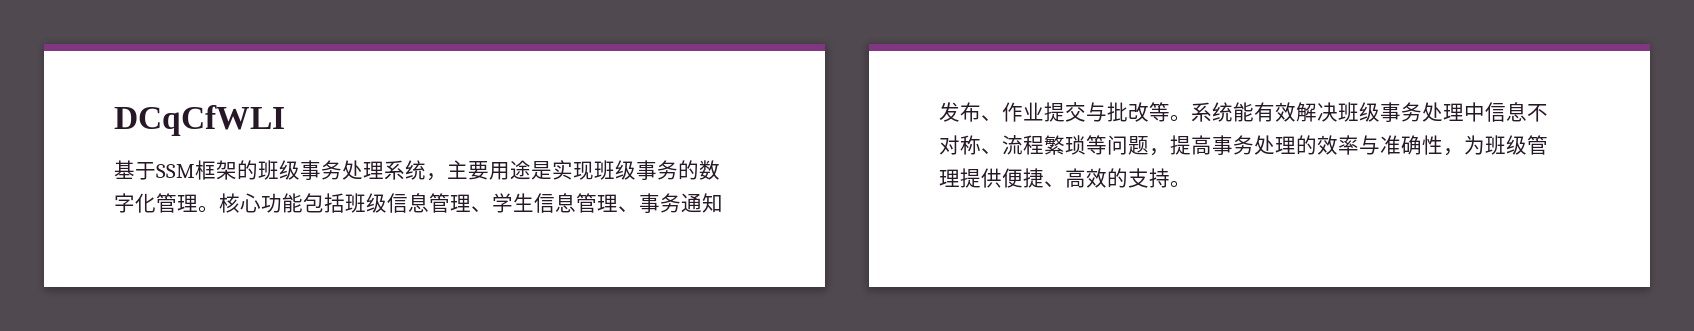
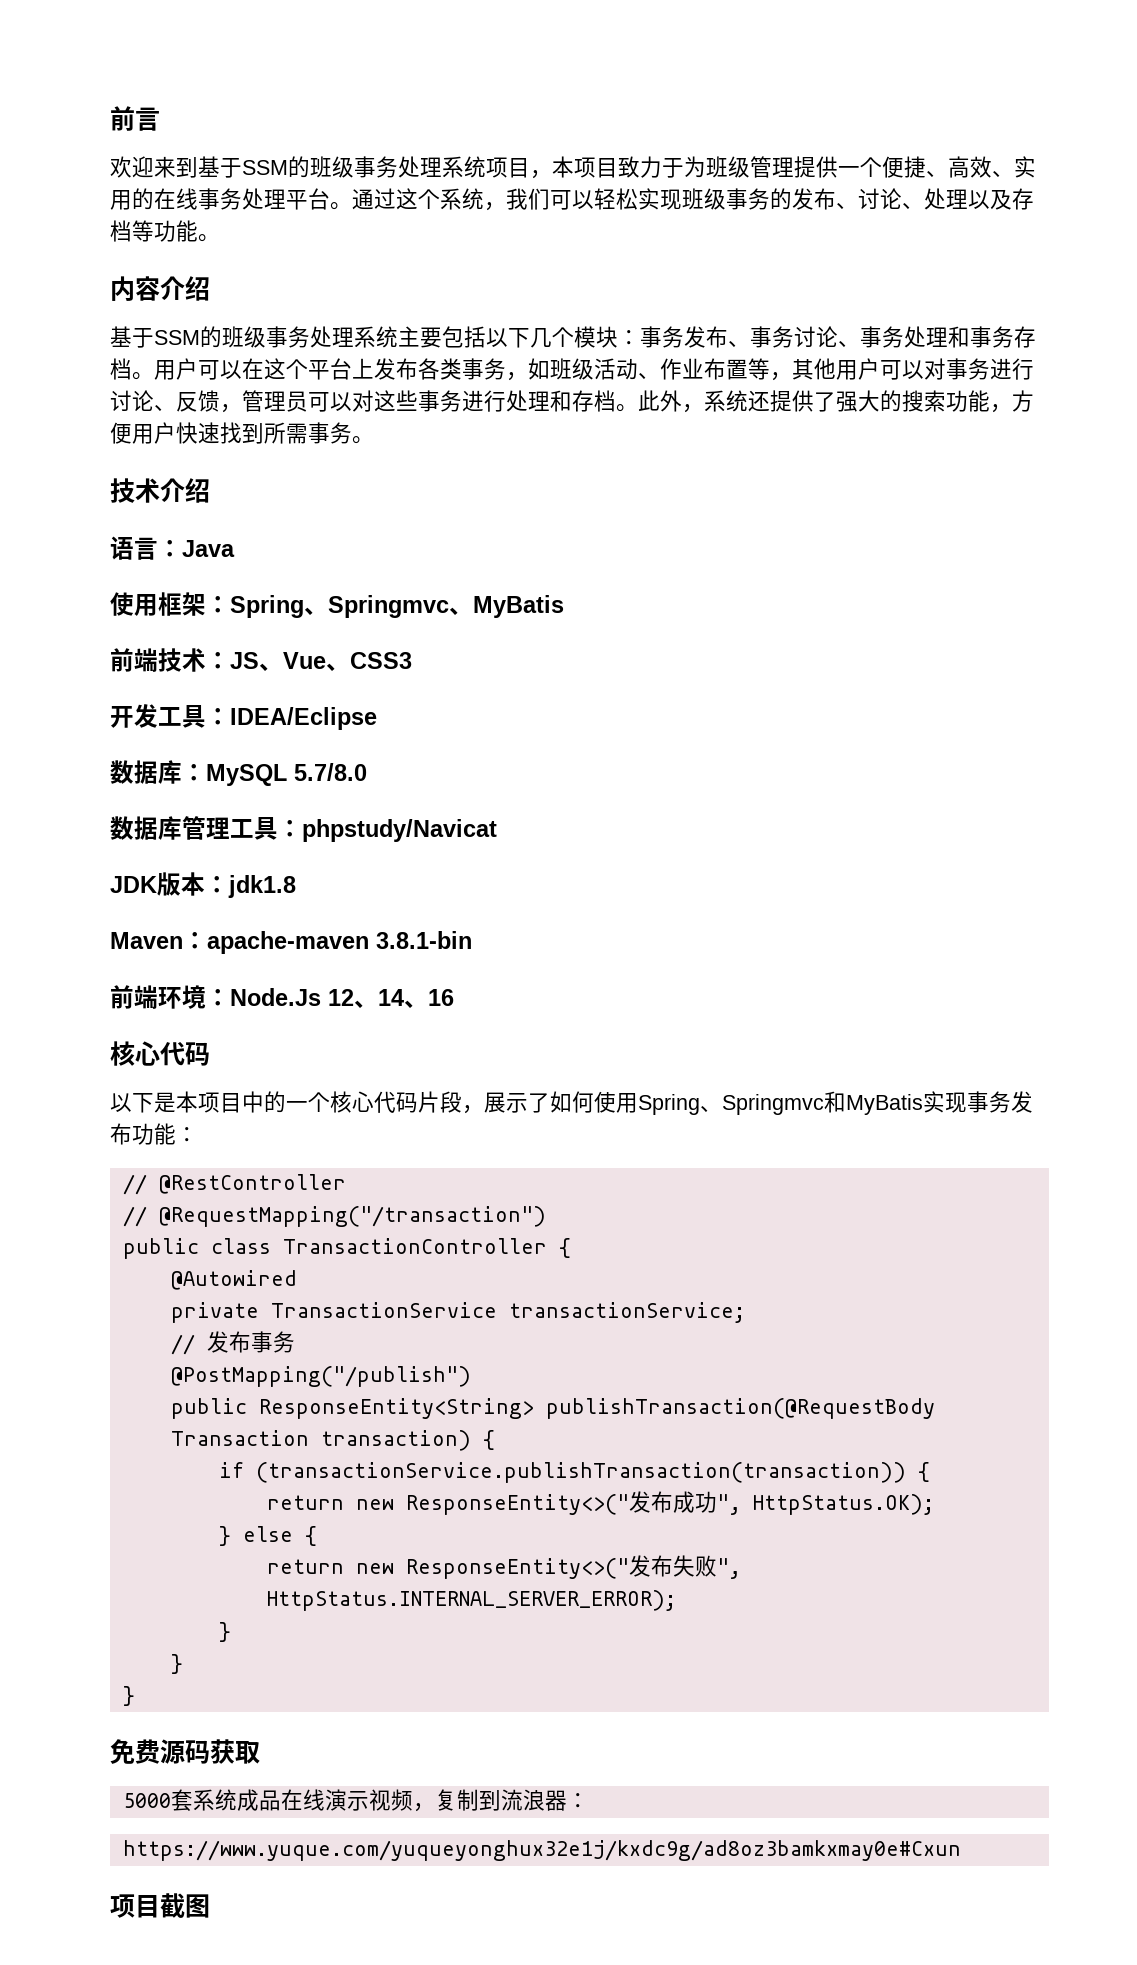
[114,105,285,136] [114,160,720,181] [114,193,723,213] [939,102,1548,122] [939,135,1548,156] [939,168,1191,188] DCqCfWLI // 基于SSM框架的班级事务处理系统，主要用途是实现班级事务的数字化管理。核心功能包括班级信息管理、学生信息管理、事务通知发布、作业提交与批改等。系统能有效解决班级事务处理中信息不对称、流程繁琐等问题，提高事务处理的效率与准确性，为班级管理提供便捷、高效的支持。 -> [110,106,160,131] [110,156,1036,179] [110,188,1034,211] [110,220,220,242] [110,276,210,301] [110,326,1036,348] [110,358,1034,381] [110,390,1034,413] [110,422,374,444] [110,478,210,503] [110,536,235,560] [110,592,564,618] [110,648,412,672] [110,704,377,730] [110,760,367,786] [110,816,497,842] [110,872,296,898] [110,931,472,954] [110,985,454,1009] [110,1041,210,1066] [110,1091,1033,1115] [110,1123,198,1145] [122,1174,346,1195] [122,1206,546,1227] [122,1238,571,1259] [170,1270,297,1290] [170,1302,745,1323] [170,1331,295,1355] [170,1366,471,1387] [170,1398,935,1419] [170,1430,495,1451] [218,1462,930,1483] [266,1491,934,1515] [218,1526,317,1546] [266,1555,741,1579] [266,1590,676,1611] [218,1622,231,1642] [170,1654,183,1674] [122,1686,135,1706] [110,1739,260,1764] [122,1789,589,1812] [122,1840,961,1861] [110,1893,210,1918] 前言 // 欢迎来到基于SSM的班级事务处理系统项目，本项目致力于为班级管理提供一个便捷、高效、实用的在线事务处理平台。通过这个系统，我们可以轻松实现班级事务的发布、讨论、处理以及存档等功能。 // 内容介绍 // 基于SSM的班级事务处理系统主要包括以下几个模块：事务发布、事务讨论、事务处理和事务存档。用户可以在这个平台上发布各类事务，如班级活动、作业布置等，其他用户可以对事务进行讨论、反馈，管理员可以对这些事务进行处理和存档。此外，系统还提供了强大的搜索功能，方便用户快速找到所需事务。 // 技术介绍 // 语言：Java // 使用框架：Spring、Springmvc、MyBatis // 前端技术：JS、Vue、CSS3 // 开发工具：IDEA/Eclipse // 数据库：MySQL 5.7/8.0 // 数据库管理工具：phpstudy/Navicat // JDK版本：jdk1.8 // Maven：apache-maven 3.8.1-bin // 前端环境：Node.Js 12、14、16 // 核心代码 // 以下是本项目中的一个核心代码片段，展示了如何使用Spring、Springmvc和MyBatis实现事务发布功能： // // @RestController // // @RequestMapping("/transaction") // public class TransactionController { // @Autowired // private TransactionService transactionService; // // 发布事务 // @PostMapping("/publish") // public ResponseEntity<String> publishTransaction(@RequestBody Transaction transaction) { // if (transactionService.publishTransaction(transaction)) { // return new ResponseEntity<>("发布成功", HttpStatus.OK); // } else { // return new ResponseEntity<>("发布失败", HttpStatus.INTERNAL_SERVER_ERROR); // } // } // } // 免费源码获取 // 5000套系统成品在线演示视频，复制到流浪器： // https://www.yuque.com/yuqueyonghux32e1j/kxdc9g/ad8oz3bamkxmay0e#Cxun // 项目截图

